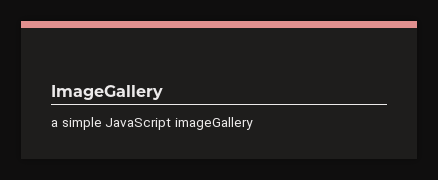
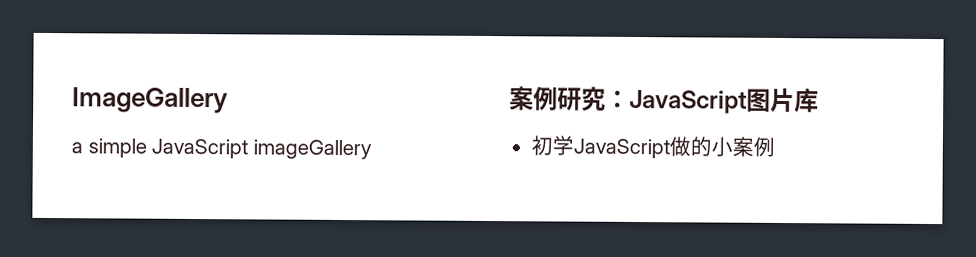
(253, 123) none -> [509,86,819,114] [530,135,775,159] // 案例研究：JavaScript图片库 // 初学JavaScript做的小案例

